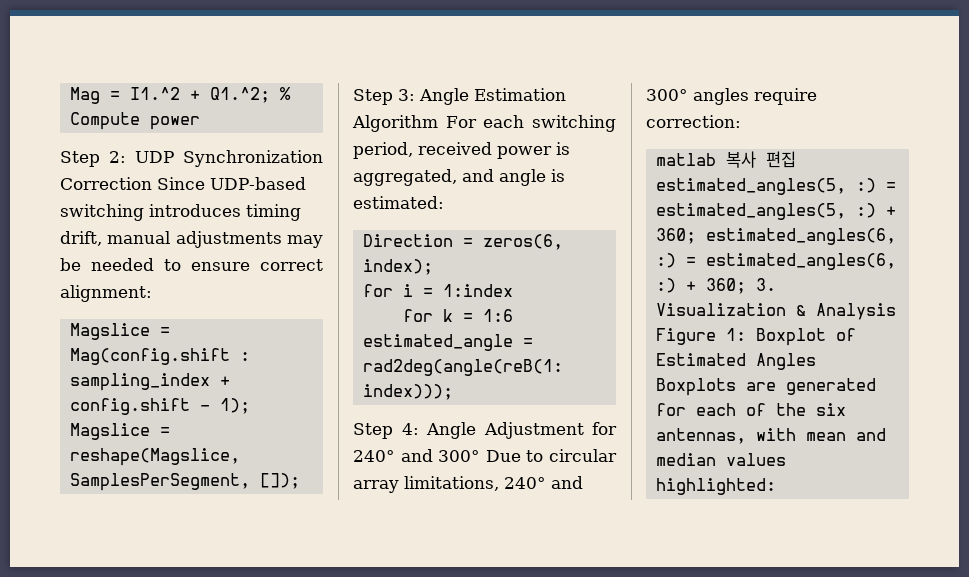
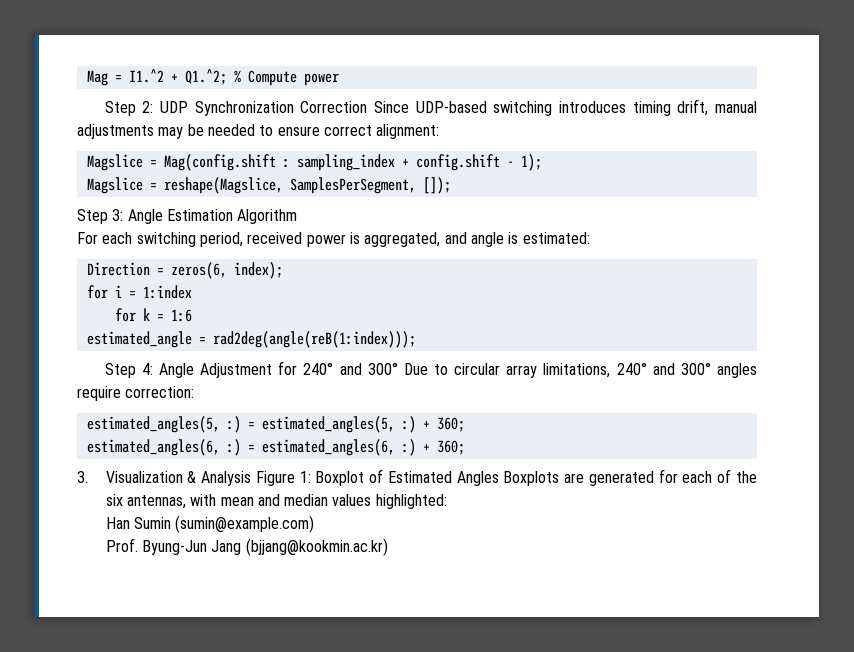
(438, 123) none -> (298, 216) //
[656,151,797,168] matlab 복사 편집 -> (195, 392) none
(697, 236) none -> (465, 424) //
(747, 286) none -> (465, 447) //
(777, 486) none -> [105,515,315,533] [105,538,388,556] // Han Sumin (sumin@example.com) // Prof. Byung-Jun Jang (bjjang@kookmin.ac.kr)

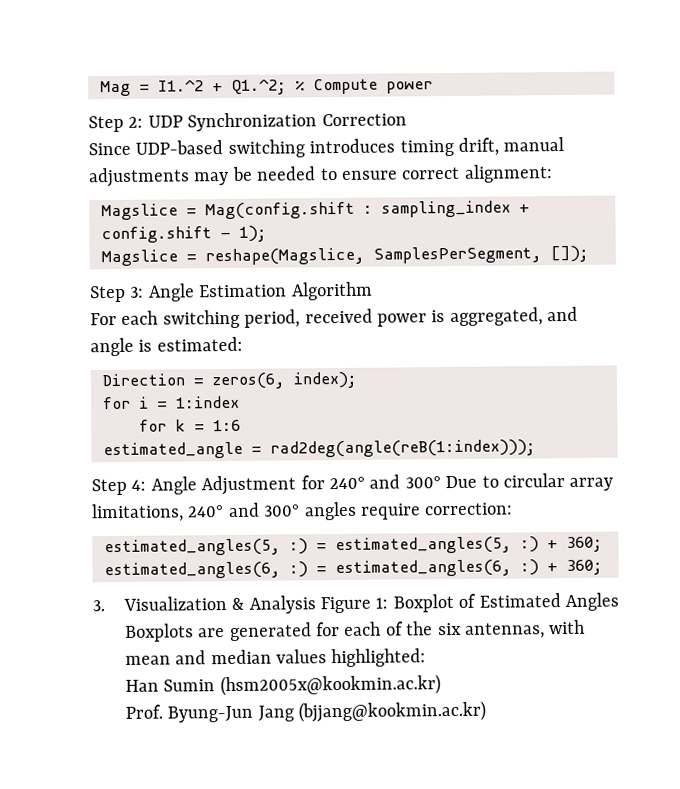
(368, 107) none -> (407, 120) //
[175,515,315,533] (sumin@example.com) -> [219,674,441,697] (hsm2005x@kookmin.ac.kr)

